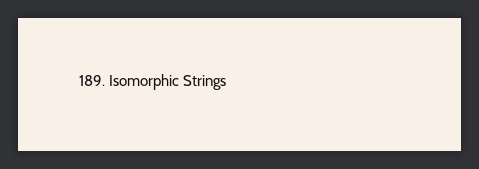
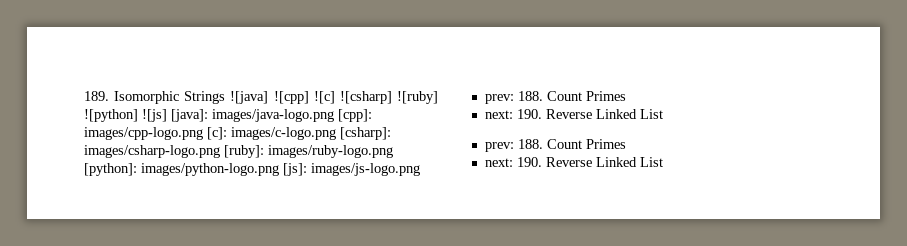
(227, 82) none -> [230,91,438,104] [84,109,372,122] [84,127,391,140] [84,145,393,158] [84,163,420,176] [484,91,626,104] [484,109,663,119] [484,139,626,152] [484,157,663,167] ![java] ![cpp] ![c] ![csharp] ![ruby] ![python] ![js] [java]: images/java-logo.png [cpp]: images/cpp-logo.png [c]: images/c-logo.png [csharp]: images/csharp-logo.png [ruby]: images/ruby-logo.png [python]: images/python-logo.png [js]: images/js-logo.png // prev: 188. Count Primes // next: 190. Reverse Linked List // prev: 188. Count Primes // next: 190. Reverse Linked List

